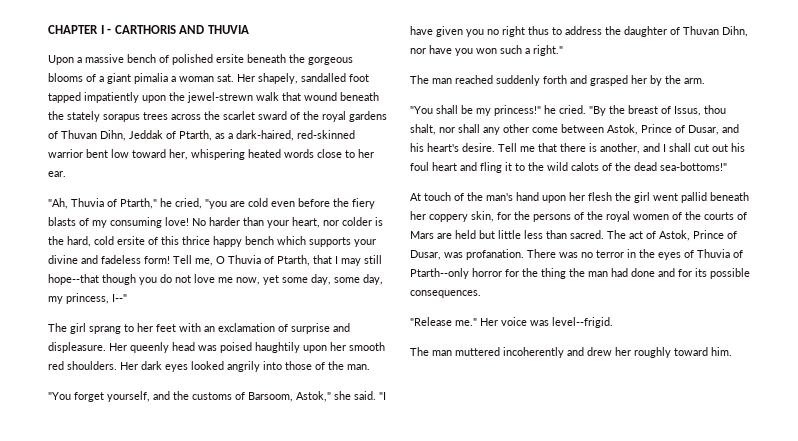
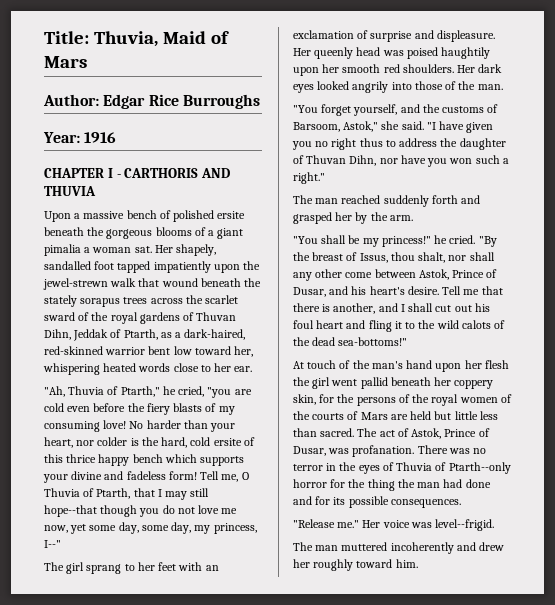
(48, 29) none -> [44,31,229,47] [44,56,87,68] [43,94,260,109] [43,132,117,143] Title: Thuvia, Maid of Mars // Author: Edgar Rice Burroughs // Year: 1916 //

